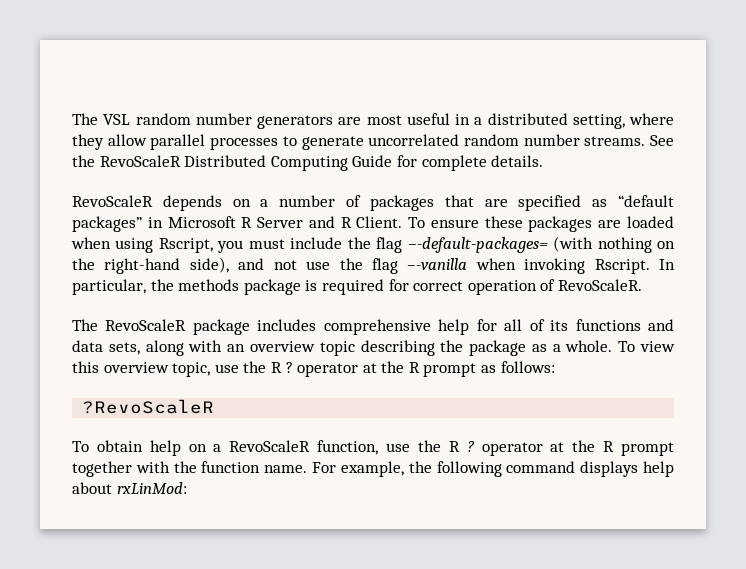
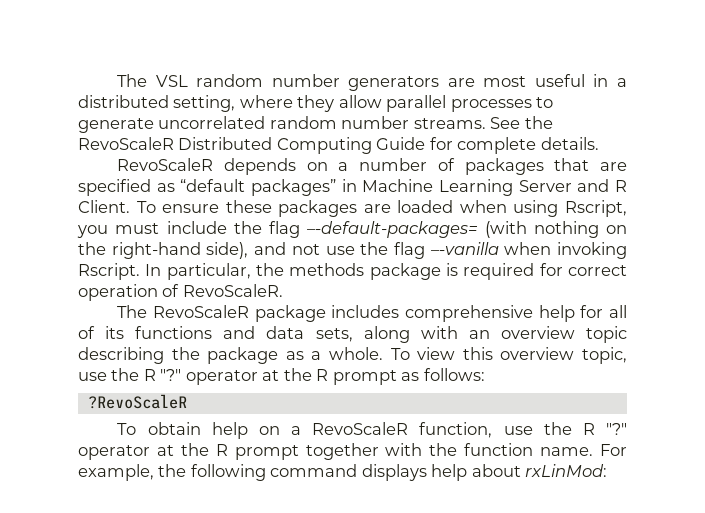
[167,216,253,228] Microsoft R -> [362,179,513,196] Machine Learning
[285,362,293,373] ? -> [160,369,182,381] "?"
[466,441,475,452] ? -> [606,423,628,435] "?"

